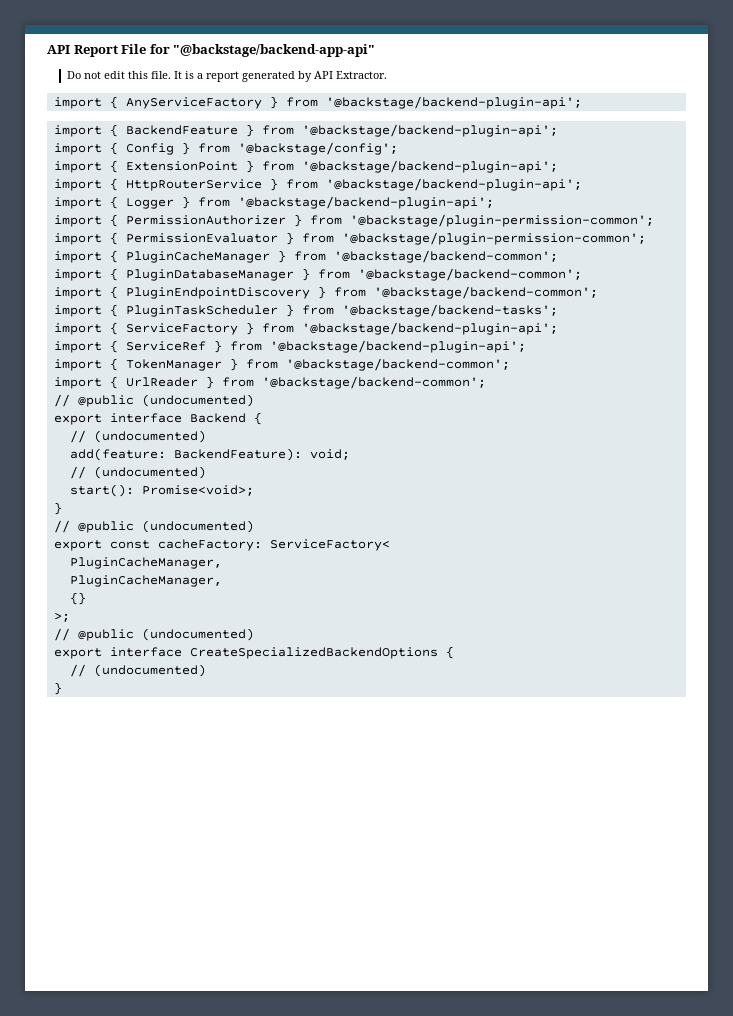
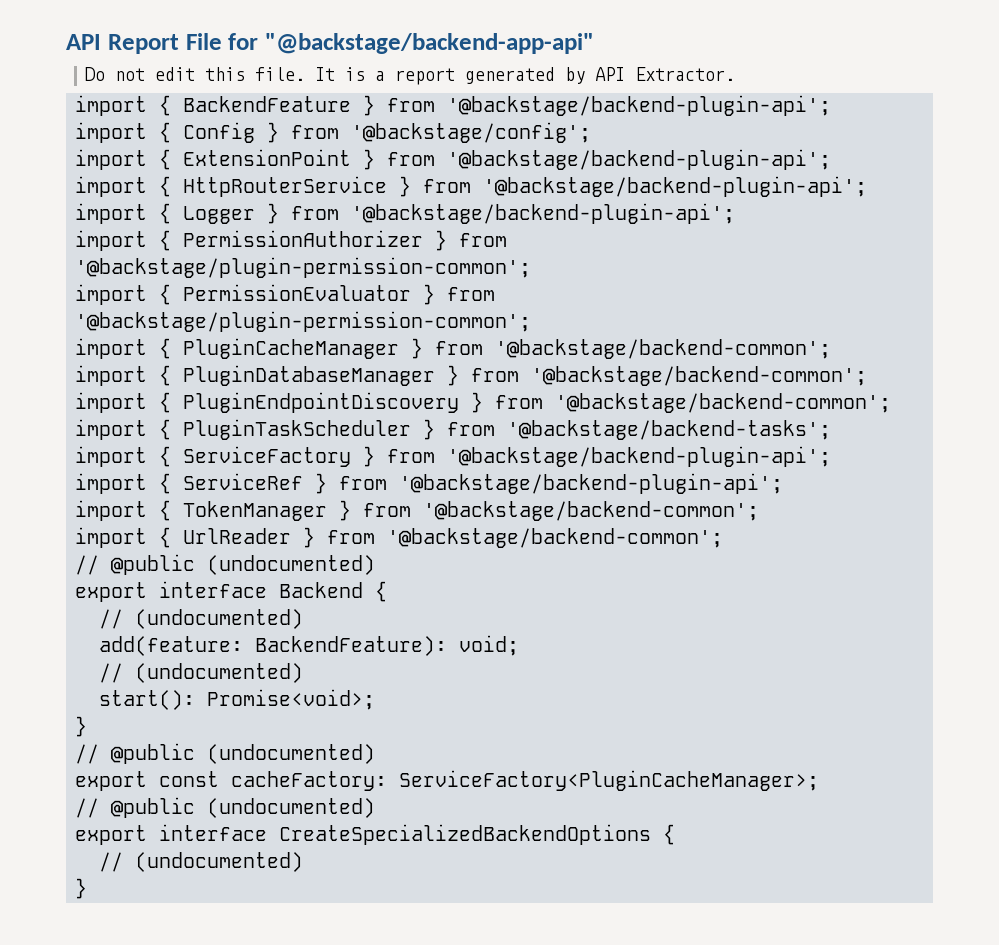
[53,96,582,109] // import { AnyServiceFactory } from '@backstage/backend-plugin-api'; -> (735, 74) none
[269,539,390,551] [69,557,222,569] [69,575,222,587] [69,592,86,605] [53,613,70,622] ServiceFactory< // PluginCacheManager, // PluginCacheManager, // {} // >; -> [399,770,819,791] ServiceFactory<PluginCacheManager>;

